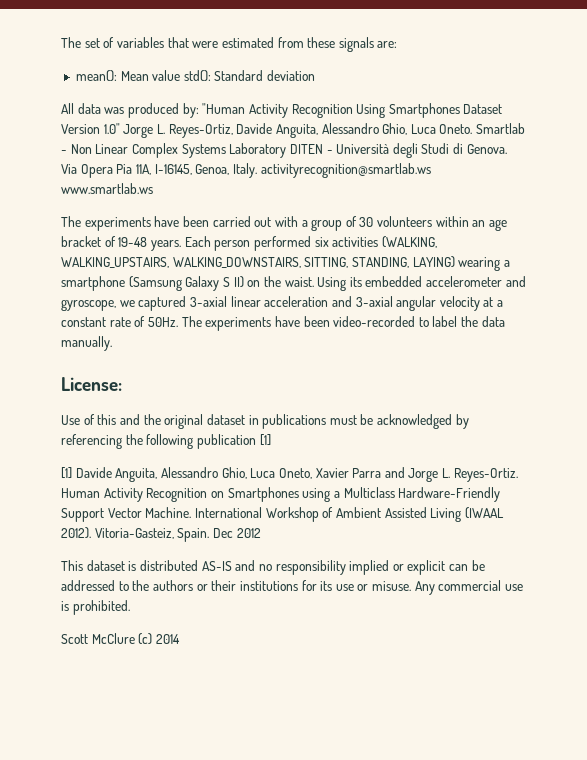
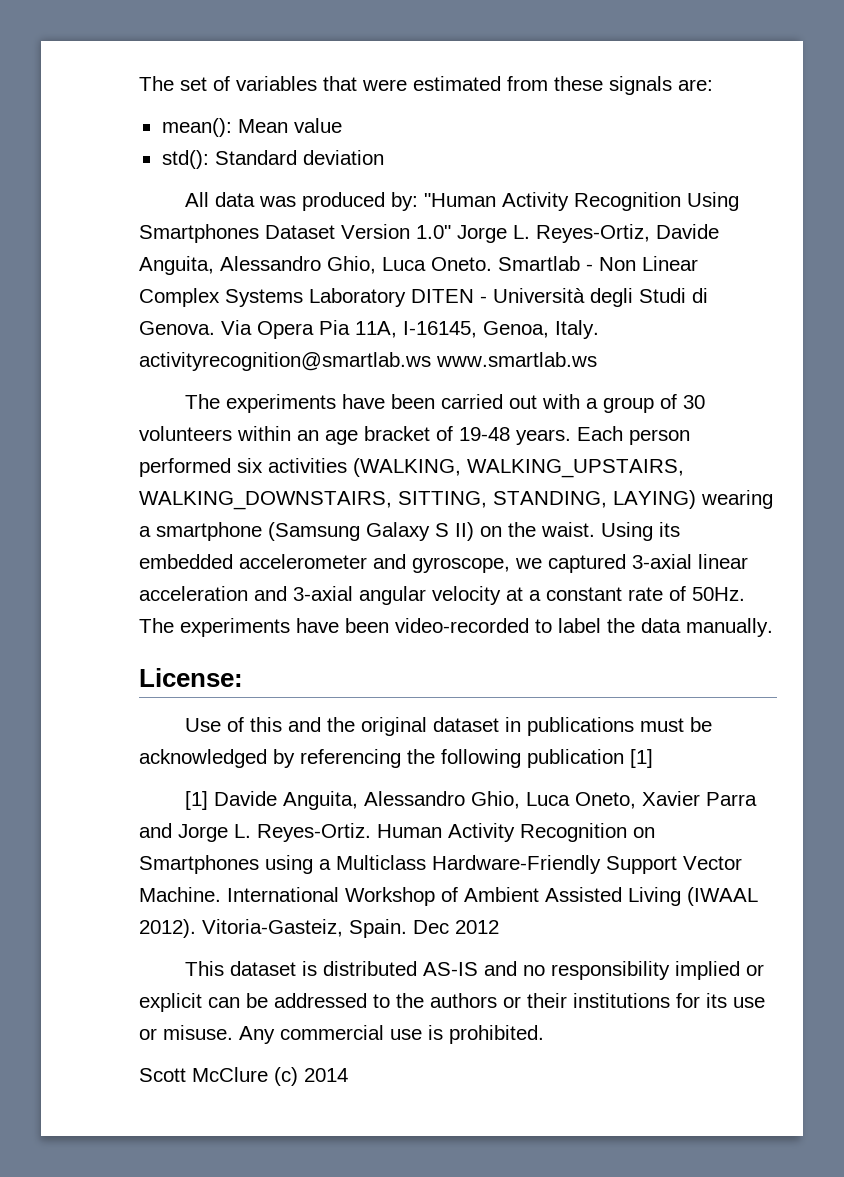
(181, 75) none -> (342, 125) //

